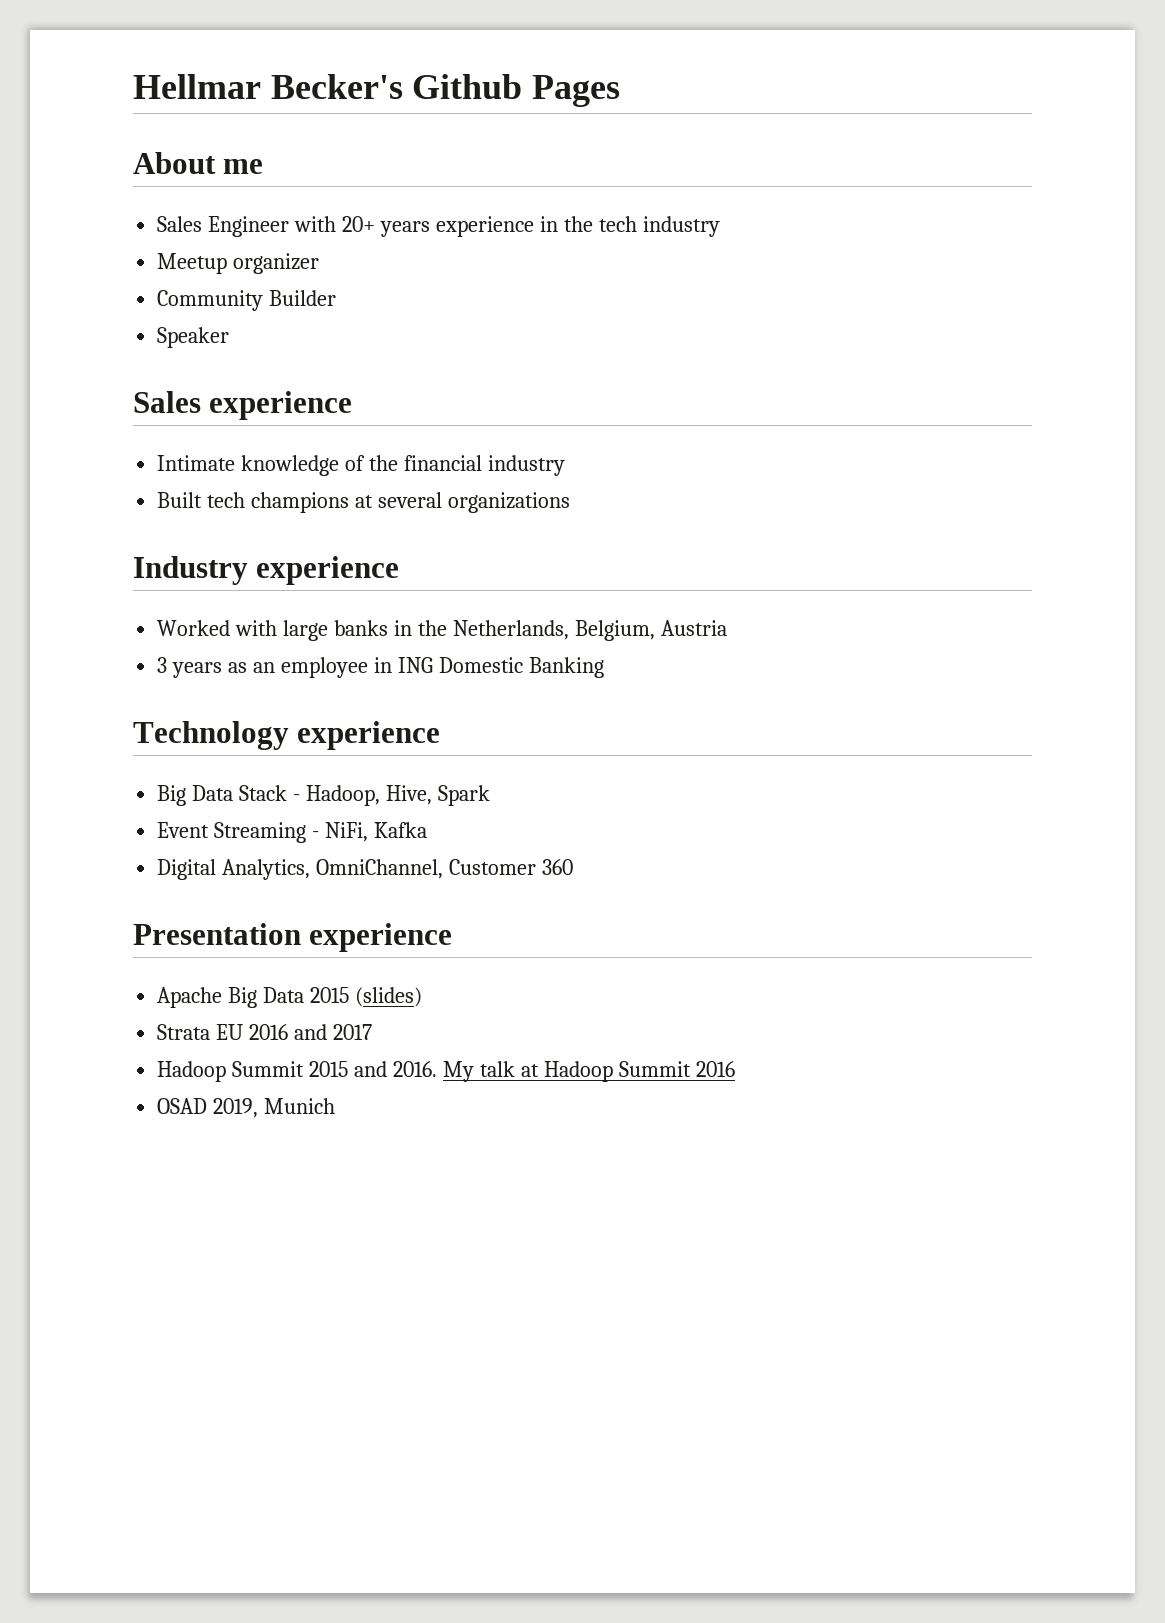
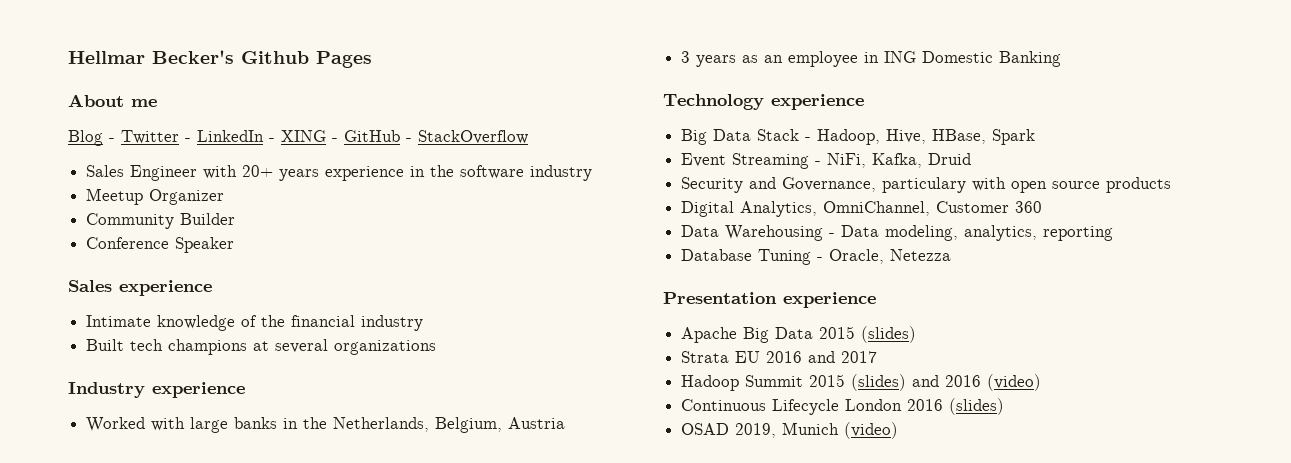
(264, 166) none -> [68,130,528,146] // Blog - Twitter - LinkedIn - XING - GitHub - StackOverflow
[598,216,637,232] tech -> [460,165,525,179] software
[233,253,320,274] organizer -> [149,189,225,205] Organizer
(337, 298) none -> [86,237,170,249] Conference
(432, 795) none -> [932,129,987,144] HBase,
[373,822,427,838] Kafka -> [872,153,972,168] [681,177,1172,193] Kafka, Druid // Security and Governance, particulary with open source products
(573, 867) none -> [681,225,1114,241] [681,249,952,265] // Data Warehousing - Data modeling, analytics, reporting // Database Tuning - Oracle, Netezza
[354,1061,735,1082] and 2016. My talk at Hadoop Summit 2016 -> [851,374,1042,391] [681,398,1005,415] (slides) and 2016 (video) // Continuous Lifecycle London 2016 (slides)
(336, 1106) none -> [844,422,899,439] (video)

